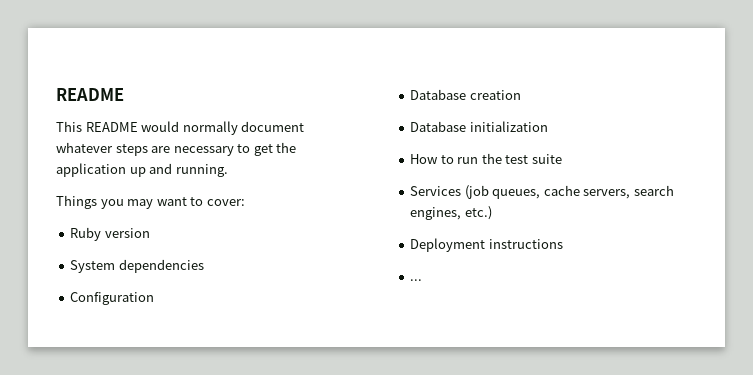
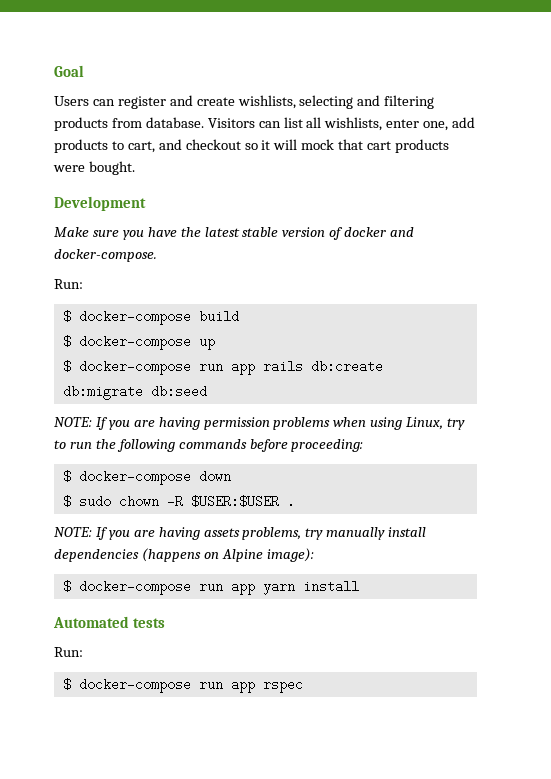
[56,88,124,101] [56,121,305,135] [56,142,297,156] [56,163,228,177] [56,195,245,209] [70,227,150,241] [70,259,204,273] [70,292,155,305] [410,89,521,100] [410,121,548,132] [410,153,562,164] [410,185,674,199] [410,206,492,220] [410,238,563,252] [410,279,423,281] README // This README would normally document whatever steps are necessary to get the application up and running. // Things you may want to cover: // Ruby version // System dependencies // Configuration // Database creation // Database initialization // How to run the test suite // Services (job queues, cache servers, search engines, etc.) // Deployment instructions // ... -> [54,65,84,77] [54,95,435,109] [54,117,476,131] [54,139,450,153] [53,161,135,175] [54,196,146,211] [54,227,415,240] [54,249,157,262] [54,279,83,289] [62,310,239,325] [62,335,215,350] [62,360,383,375] [62,385,207,400] [54,417,466,430] [54,439,364,452] [62,470,231,485] [62,495,295,508] [54,527,427,540] [54,548,314,562] [62,580,359,595] [53,616,166,628] [54,647,83,657] [62,678,303,693] Goal // Users can register and create wishlists, selecting and filtering products from database. Visitors can list all wishlists, enter one, add products to cart, and checkout so it will mock that cart products were bought. // Development // Make sure you have the latest stable version of docker and docker-compose. // Run: // $ docker-compose build // $ docker-compose up // $ docker-compose run app rails db:create db:migrate db:seed // NOTE: If you are having permission problems when using Linux, try to run the following commands before proceeding: // $ docker-compose down // $ sudo chown -R $USER:$USER . // NOTE: If you are having assets problems, try manually install dependencies (happens on Alpine image): // $ docker-compose run app yarn install // Automated tests // Run: // $ docker-compose run app rspec

